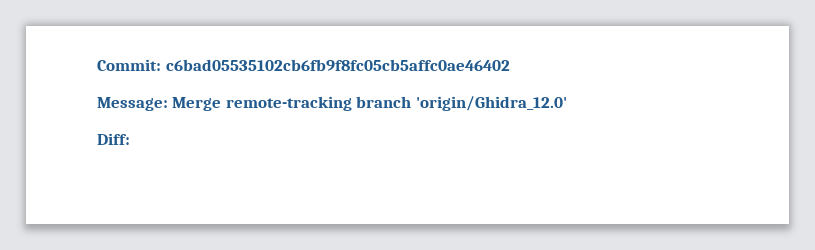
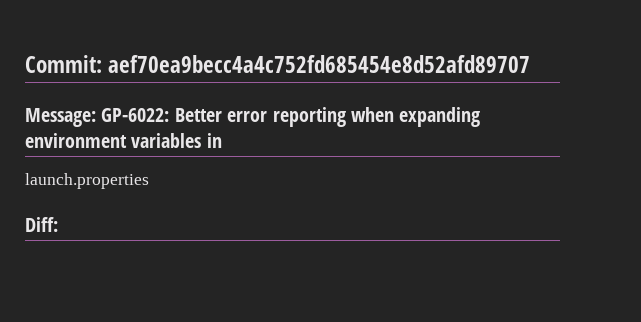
[165,59,510,71] c6bad05535102cb6fb9f8fc05cb5affc0ae46402 -> [108,55,531,73] aef70ea9becc4a4c752fd685454e8d52afd89707
[172,96,567,111] Merge remote-tracking branch 'origin/Ghidra_12.0' -> [101,107,481,127] [25,133,222,148] [25,173,149,189] GP-6022: Better error reporting when expanding environment variables in // launch.properties

